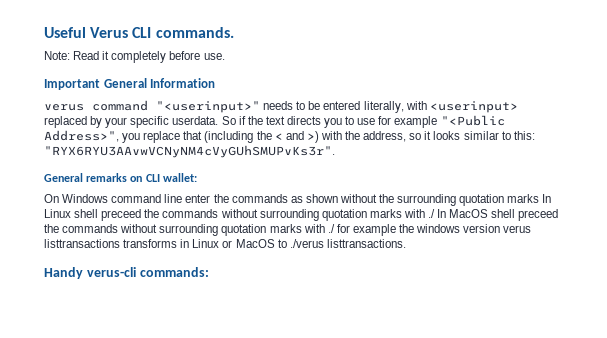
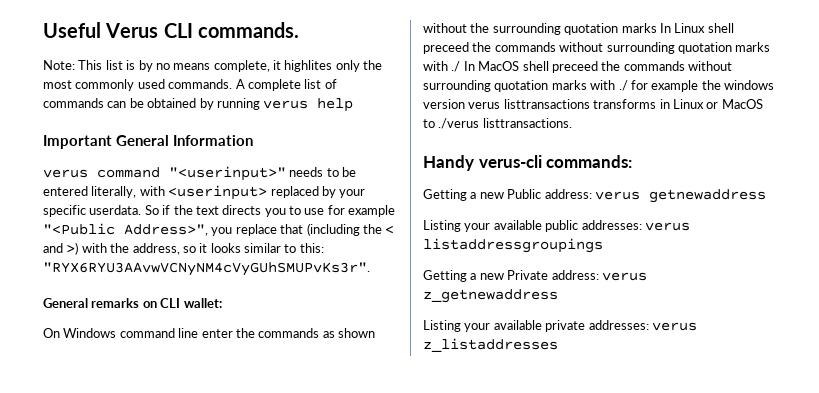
[73,51,225,63] Read it completely before use. -> [78,60,383,72] [43,79,337,91] [43,98,354,112] This list is by no means complete, it highlites only the most commonly used commands. A complete list of commands can be obtained by running verus help
(209, 272) none -> [423,189,766,203] [423,220,690,232] [423,238,603,253] [423,270,647,282] [423,289,558,303] [423,320,697,332] [423,338,558,352] // Getting a new Public address: verus getnewaddress // Listing your available public addresses: verus listaddressgroupings // Getting a new Private address: verus z_getnewaddress // Listing your available private addresses: verus z_listaddresses

